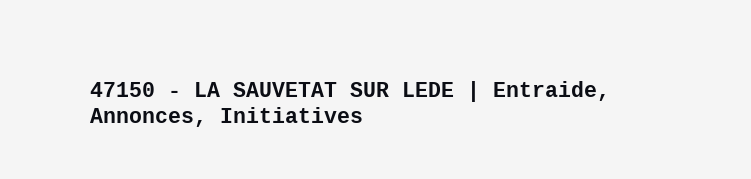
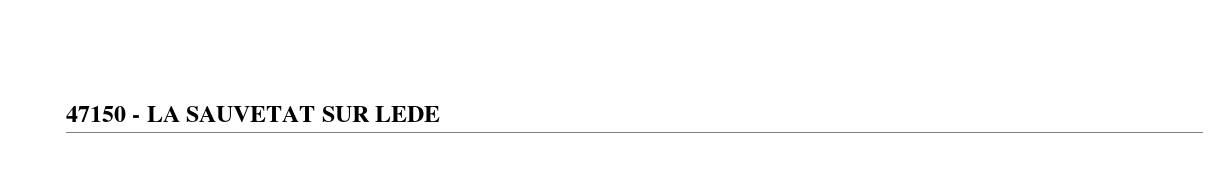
[467,81,610,102] [90,107,363,127] | Entraide, Annonces, Initiatives -> (441, 114) none

